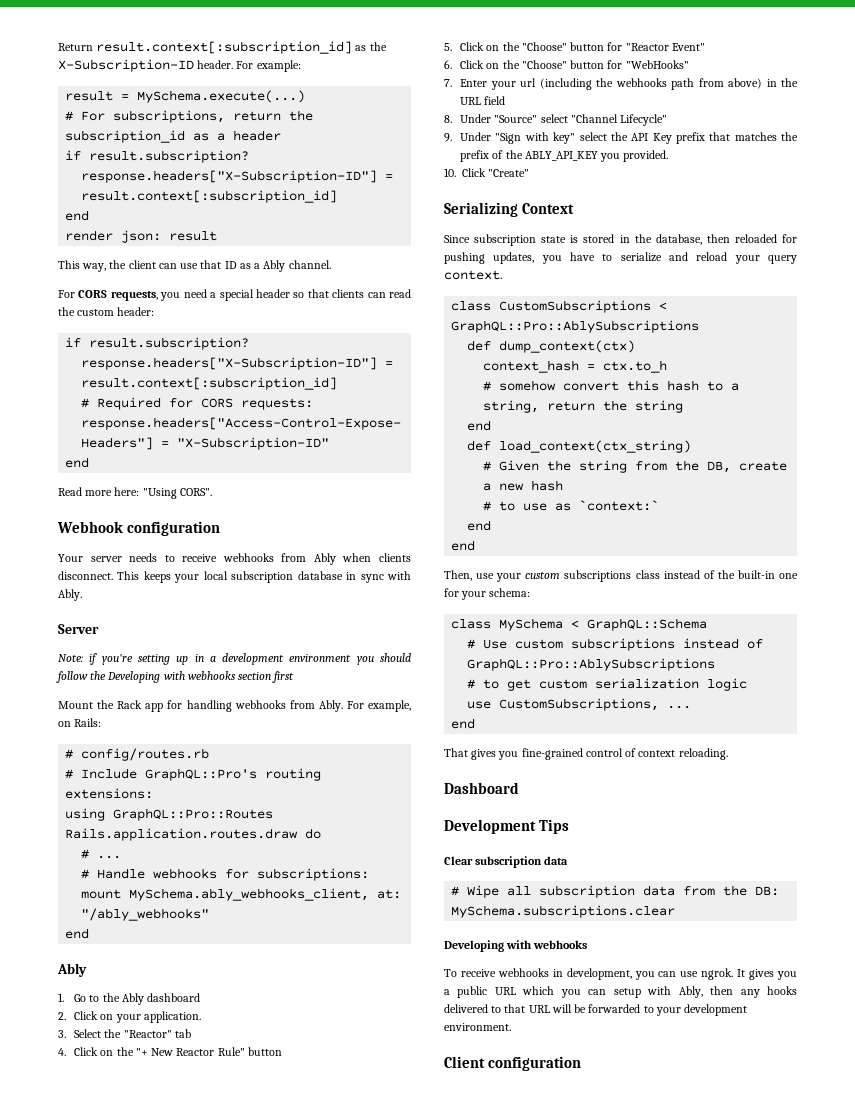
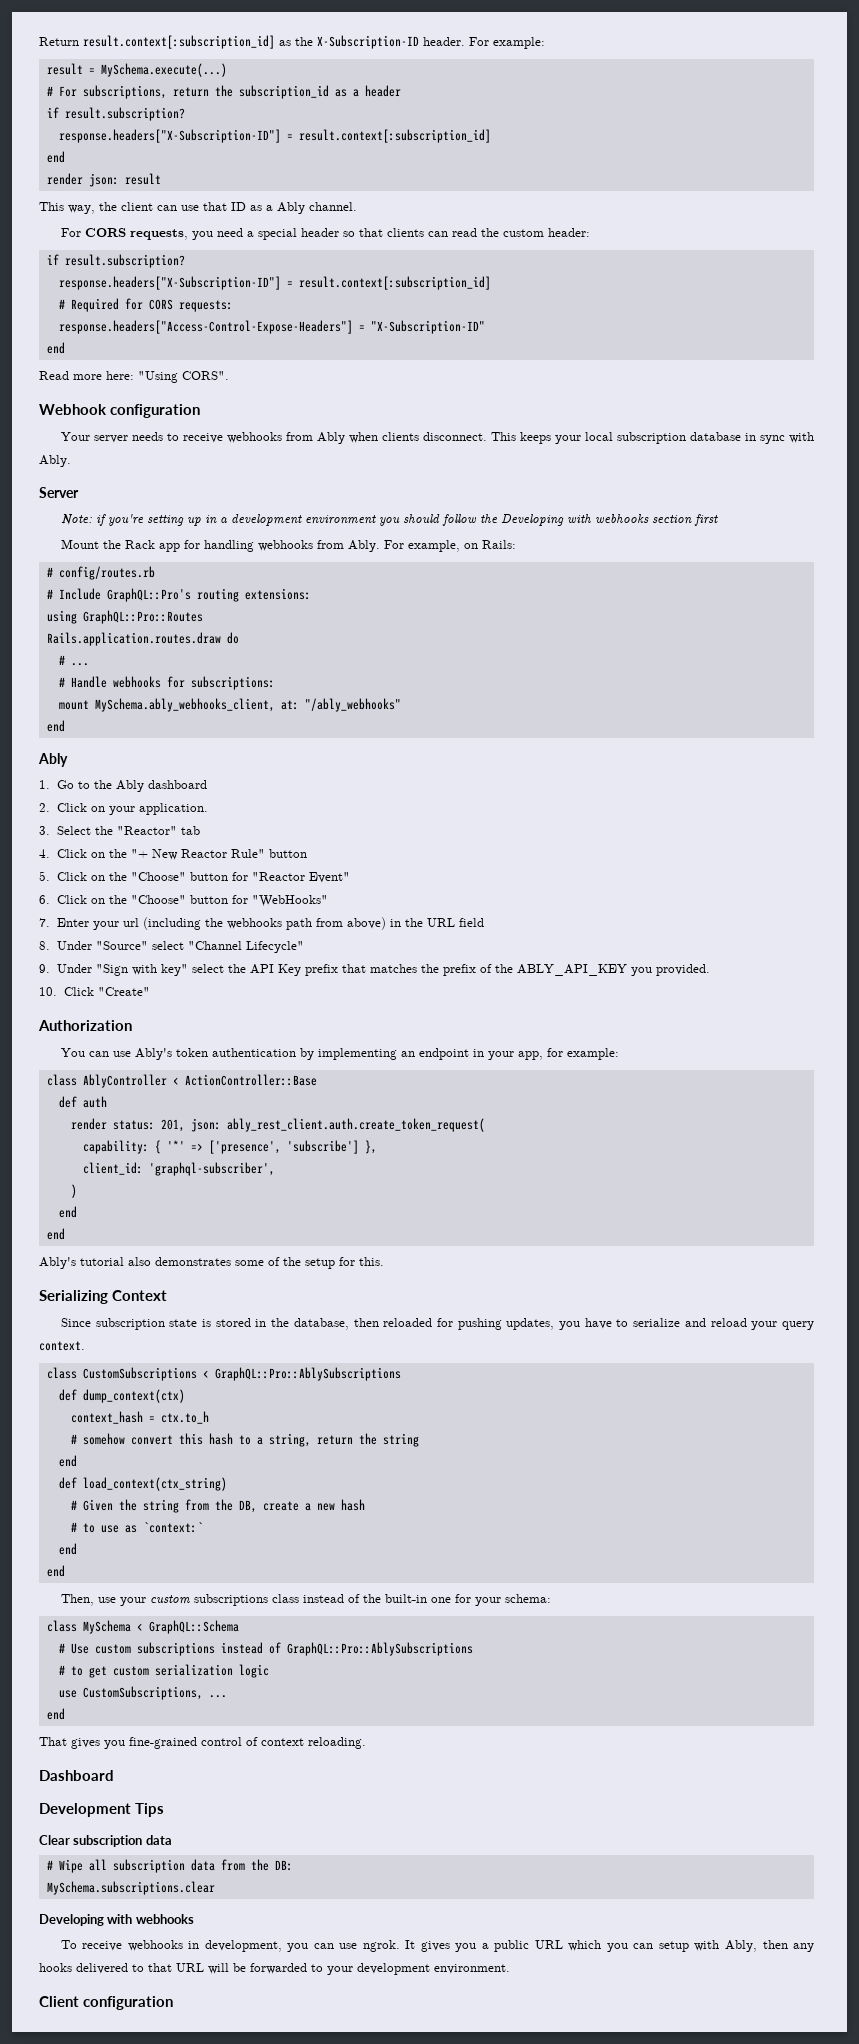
(530, 173) none -> [38,1020,132,1031] [60,1048,619,1060] [46,1074,317,1088] [58,1096,107,1108] [70,1118,485,1132] [82,1140,377,1154] [82,1162,275,1176] [70,1184,77,1198] [58,1206,77,1218] [46,1228,65,1240] [39,1257,384,1269] // Authorization // You can use Ably's token authentication by implementing an endpoint in your app, for example: // class AblyController < ActionController::Base // def auth // render status: 201, json: ably_rest_client.auth.create_token_request( // capability: { '*' => ['presence', 'subscribe'] }, // client_id: 'graphql-subscriber', // ) // end // end // Ably's tutorial also demonstrates some of the setup for this.

